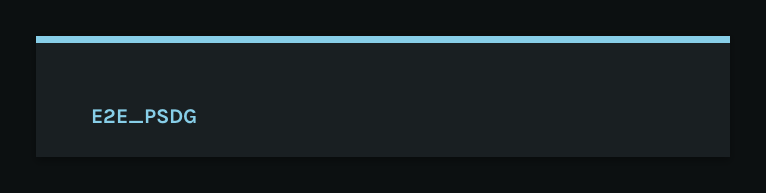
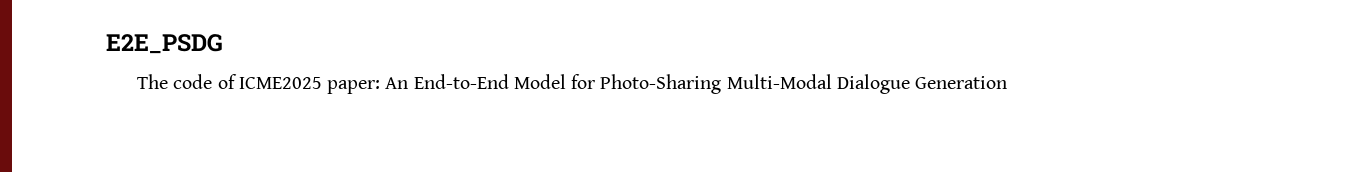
(197, 116) none -> [137,74,1008,94] // The code of ICME2025 paper: An End-to-End Model for Photo-Sharing Multi-Modal Dialogue Generation

